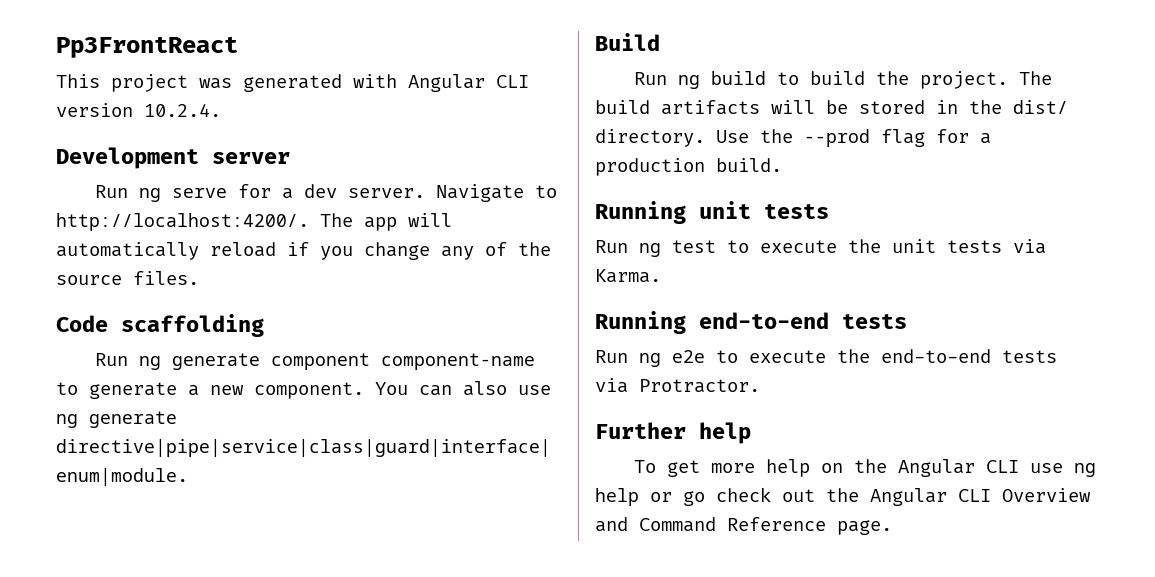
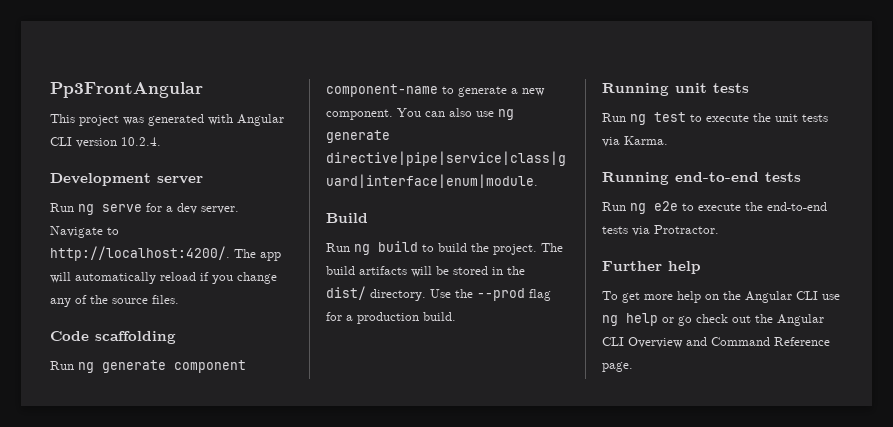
[56,36,238,58] Pp3FrontReact -> [50,82,203,98] Pp3FrontAngular

